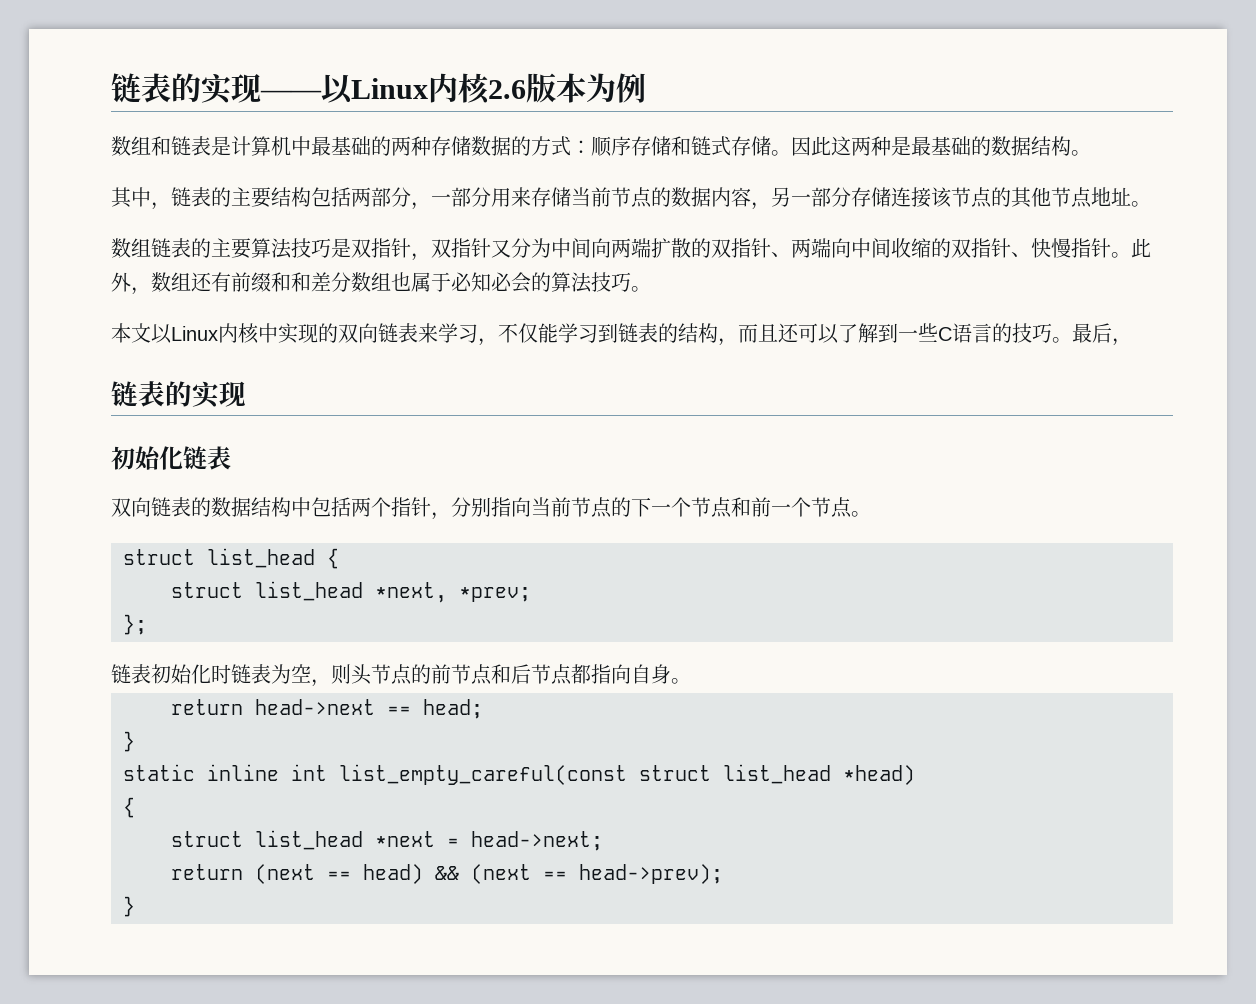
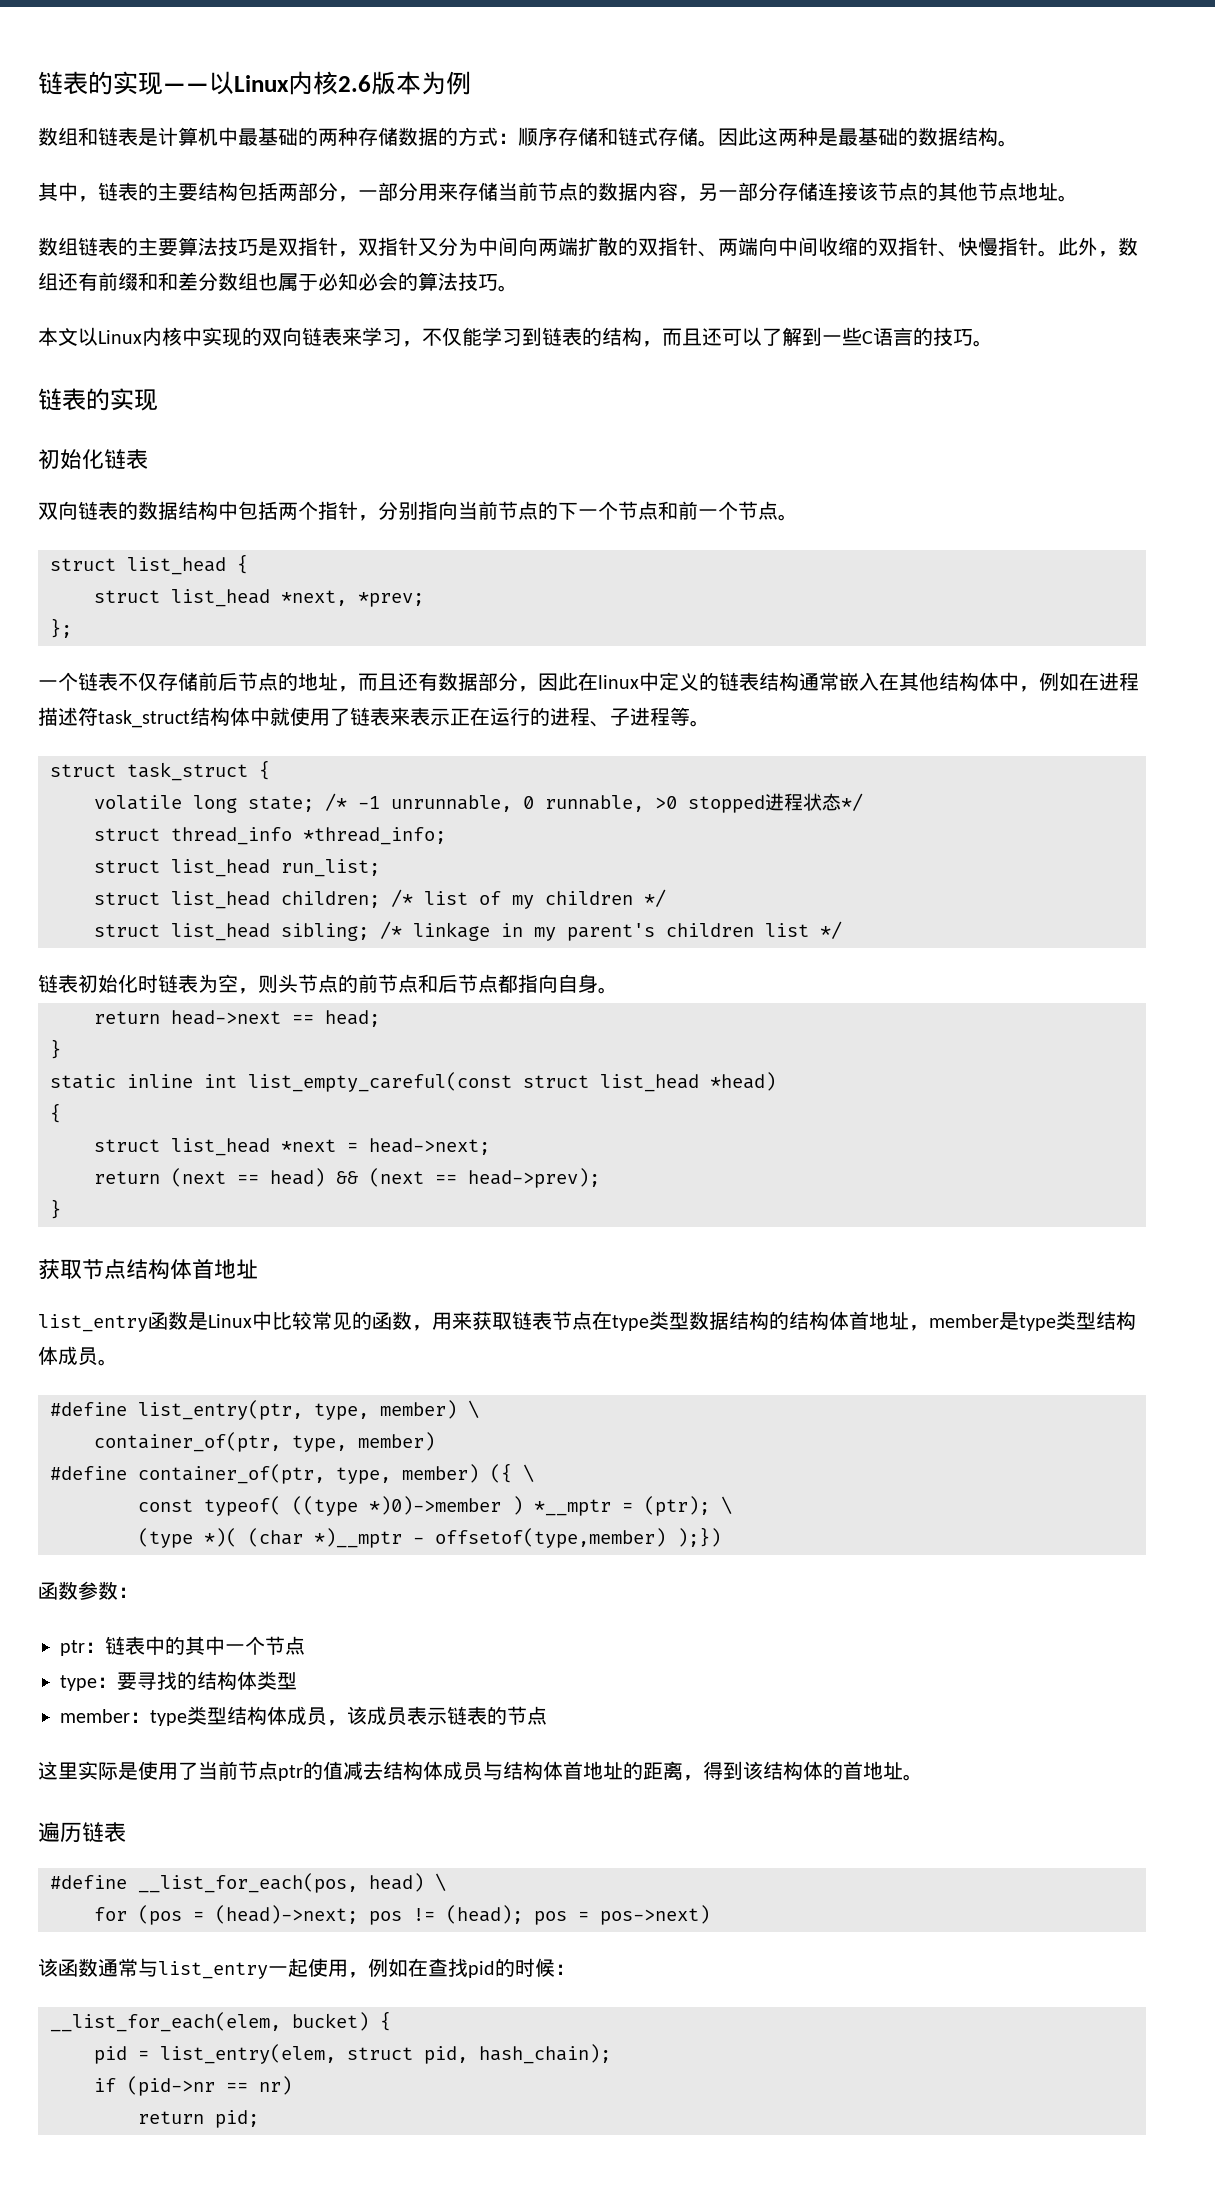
[1072,323,1132,346] 最后， -> (993, 343) none
(147, 624) none -> [38,672,1139,692] [38,707,710,728] [50,760,270,781] [94,793,863,813] [94,827,446,845] [94,859,380,877] [94,889,666,909] [94,921,842,941] // 一个链表不仅存储前后节点的地址，而且还有数据部分，因此在linux中定义的链表结构通常嵌入在其他结构体中，例如在进程描述符task_struct结构体中就使用了链表来表示正在运行的进程、子进程等。 // struct task_struct { // volatile long state; /* -1 unrunnable, 0 runnable, >0 stopped进程状态*/ // struct thread_info *thread_info; // struct list_head run_list; // struct list_head children; /* list of my children */ // struct list_head sibling; /* linkage in my parent's children list */
(135, 906) none -> [38,1259,258,1280] [38,1311,1136,1332] [38,1346,118,1366] [50,1400,479,1420] [94,1432,435,1452] [50,1463,534,1484] [138,1496,732,1516] [138,1527,721,1548] [38,1581,138,1600] [60,1636,305,1656] [60,1671,297,1691] [60,1706,547,1726] [38,1761,923,1781] [38,1822,126,1843] [50,1873,446,1893] [94,1905,710,1925] [38,1958,575,1979] [50,2011,391,2032] [94,2044,611,2064] [94,2076,292,2096] [138,2110,259,2128] // 获取节点结构体首地址 // list_entry函数是Linux中比较常见的函数，用来获取链表节点在type类型数据结构的结构体首地址，member是type类型结构体成员。 // #define list_entry(ptr, type, member) \ // container_of(ptr, type, member) // #define container_of(ptr, type, member) ({ \ // const typeof( ((type *)0)->member ) *__mptr = (ptr); \ // (type *)( (char *)__mptr - offsetof(type,member) );}) // 函数参数： // ptr：链表中的其中一个节点 // type：要寻找的结构体类型 // member：type类型结构体成员，该成员表示链表的节点 // 这里实际是使用了当前节点ptr的值减去结构体成员与结构体首地址的距离，得到该结构体的首地址。 // 遍历链表 // #define __list_for_each(pos, head) \ // for (pos = (head)->next; pos != (head); pos = pos->next) // 该函数通常与list_entry一起使用，例如在查找pid的时候： // __list_for_each(elem, bucket) { // pid = list_entry(elem, struct pid, hash_chain); // if (pid->nr == nr) // return pid;

